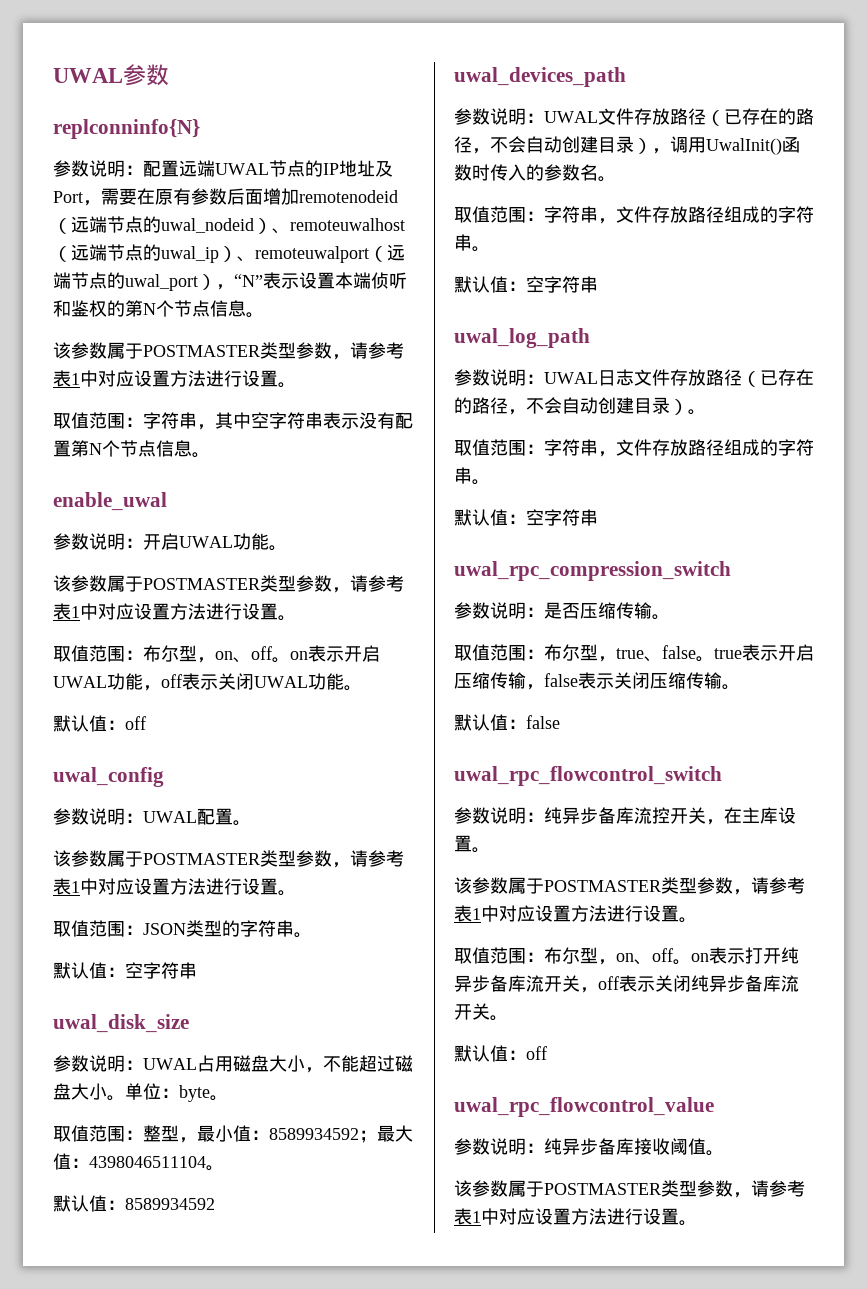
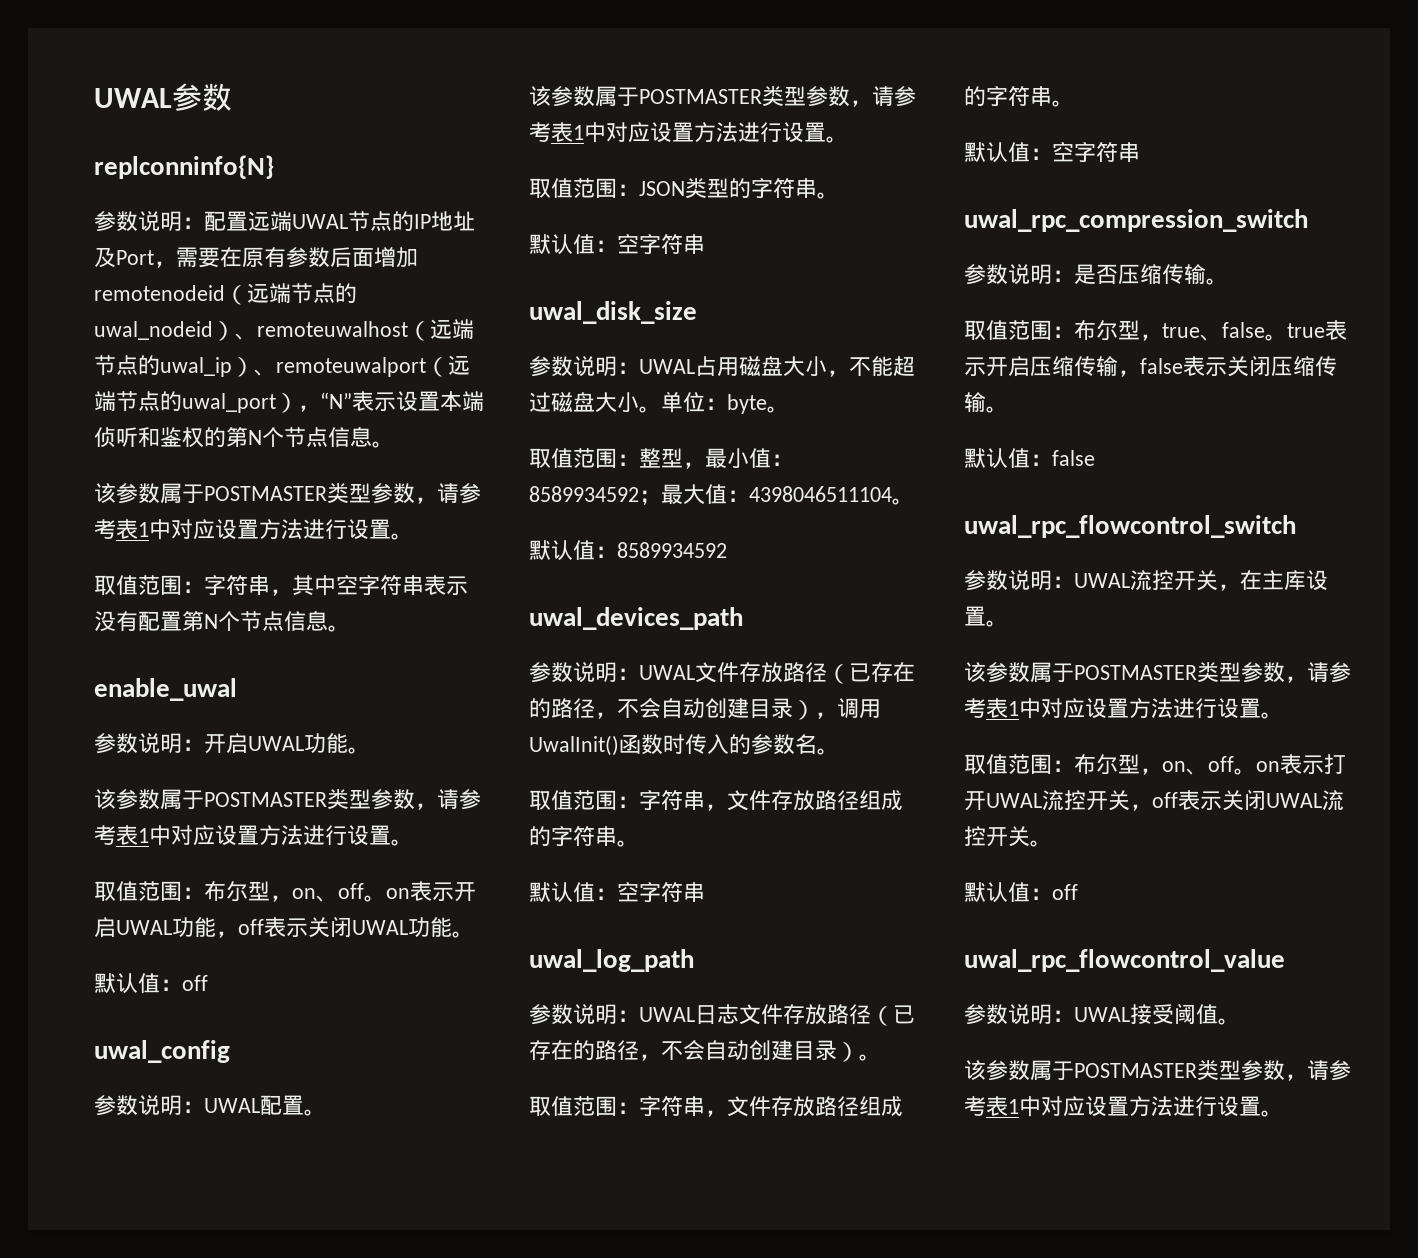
[544,807,634,824] 纯异步备库 -> [1074,573,1130,588] UWAL
[781,947,799,964] [454,975,544,992] 纯异步备库流 -> [986,790,1086,811] UWAL流控
[691,975,799,992] 纯异步备库流 -> [1266,790,1344,811] [964,826,986,846] UWAL流控
[544,1138,670,1155] 纯异步备库接收 -> [1074,1004,1174,1024] UWAL接受

